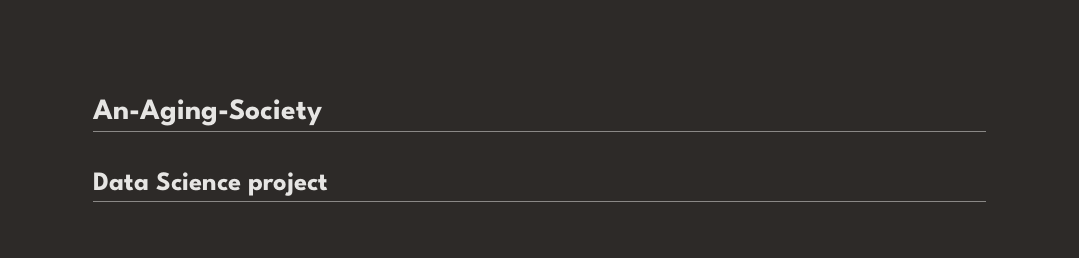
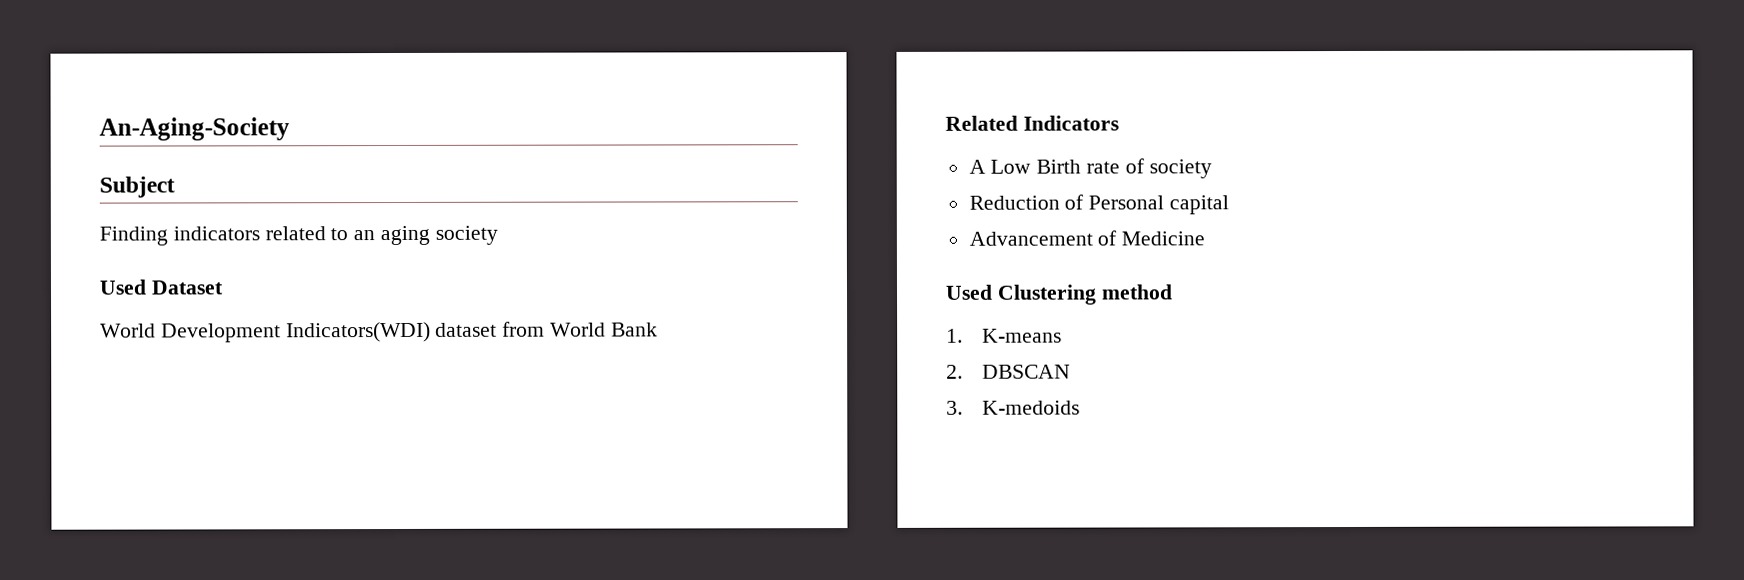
[93,172,329,196] Data Science project -> [99,176,175,198] [99,225,498,246] [99,279,224,295] [100,321,658,343] [945,115,1119,131] [968,158,1212,179] [968,194,1230,215] [968,230,1206,246] [945,284,1173,305] [946,328,1062,343] [946,364,1071,379] [946,400,1080,415] Subject // Finding indicators related to an aging society // Used Dataset // World Development Indicators(WDI) dataset from World Bank // Related Indicators // A Low Birth rate of society // Reduction of Personal capital // Advancement of Medicine // Used Clustering method // 1. K-means // 2. DBSCAN // 3. K-medoids

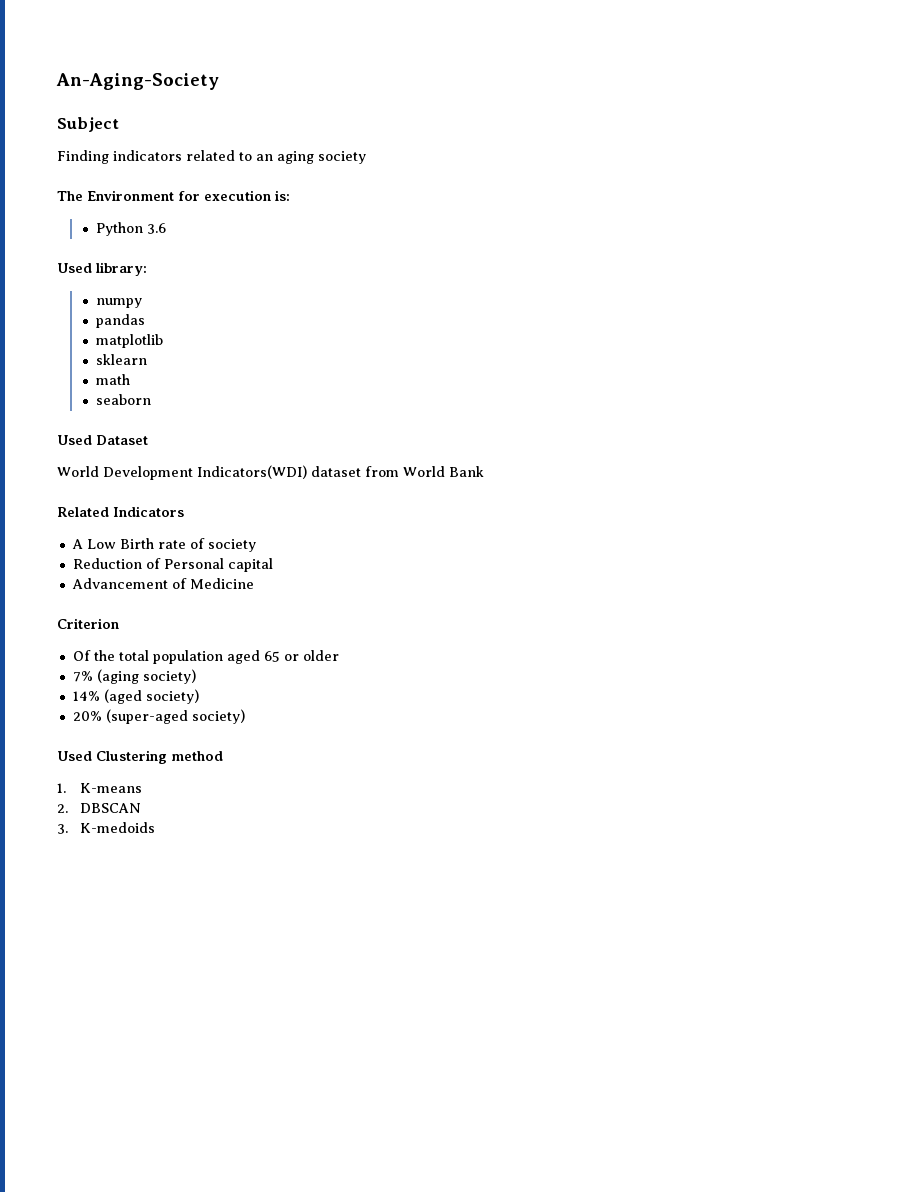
(498, 235) none -> [57,190,290,201] [95,222,166,236] [57,262,147,276] [95,298,142,308] [95,314,145,328] [95,334,163,348] [95,354,147,365] [95,374,130,385] [95,394,151,405] // The Environment for execution is: // Python 3.6 // Used library: // numpy // pandas // matplotlib // sklearn // math // seaborn
(1206, 238) none -> [57,618,119,629] [72,650,339,664] [72,669,196,684] [72,689,199,704] [72,709,245,724] // Criterion // Of the total population aged 65 or older // 7% (aging society) // 14% (aged society) // 20% (super-aged society)

